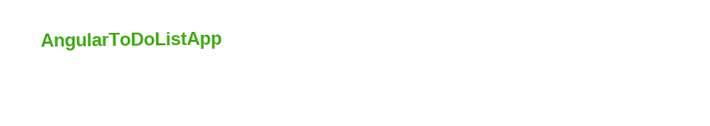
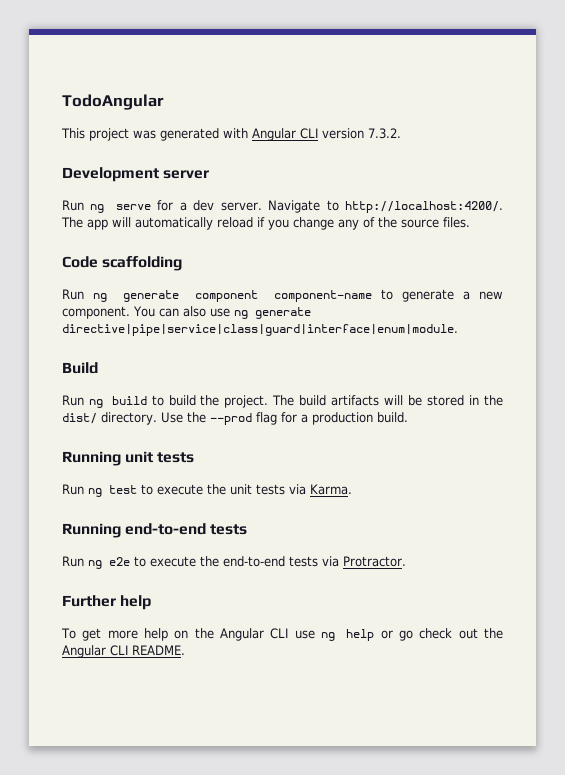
[40,31,222,51] AngularToDoListApp -> [62,94,164,110] [61,128,401,141] [62,167,210,182] [62,200,503,213] [61,217,470,230] [62,256,183,271] [62,289,503,302] [62,306,311,319] [62,324,458,336] [62,362,98,374] [62,395,503,408] [62,412,408,425] [62,451,195,466] [62,484,352,497] [62,523,248,538] [62,556,406,569] [62,595,152,610] [61,628,504,641] [62,645,185,658] TodoAngular // This project was generated with Angular CLI version 7.3.2. // Development server // Run ng serve for a dev server. Navigate to http://localhost:4200/. The app will automatically reload if you change any of the source files. // Code scaffolding // Run ng generate component component-name to generate a new component. You can also use ng generate directive|pipe|service|class|guard|interface|enum|module. // Build // Run ng build to build the project. The build artifacts will be stored in the dist/ directory. Use the --prod flag for a production build. // Running unit tests // Run ng test to execute the unit tests via Karma. // Running end-to-end tests // Run ng e2e to execute the end-to-end tests via Protractor. // Further help // To get more help on the Angular CLI use ng help or go check out the Angular CLI README.

